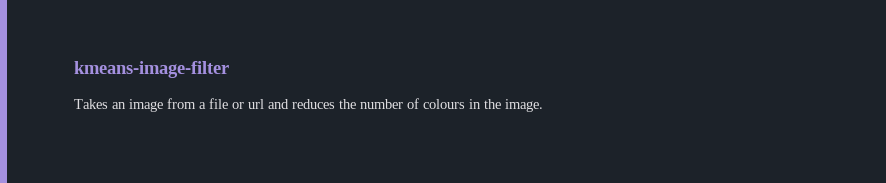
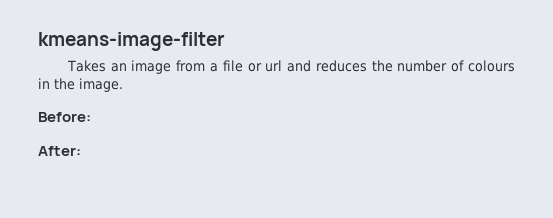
(543, 105) none -> [38,112,91,122] [38,146,81,156] // Before: // After:

